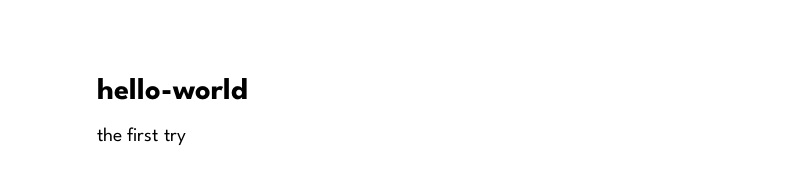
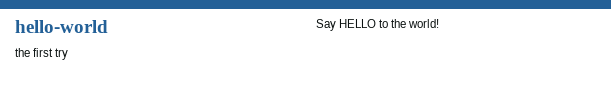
(186, 137) none -> [316,19,440,31] // Say HELLO to the world!

